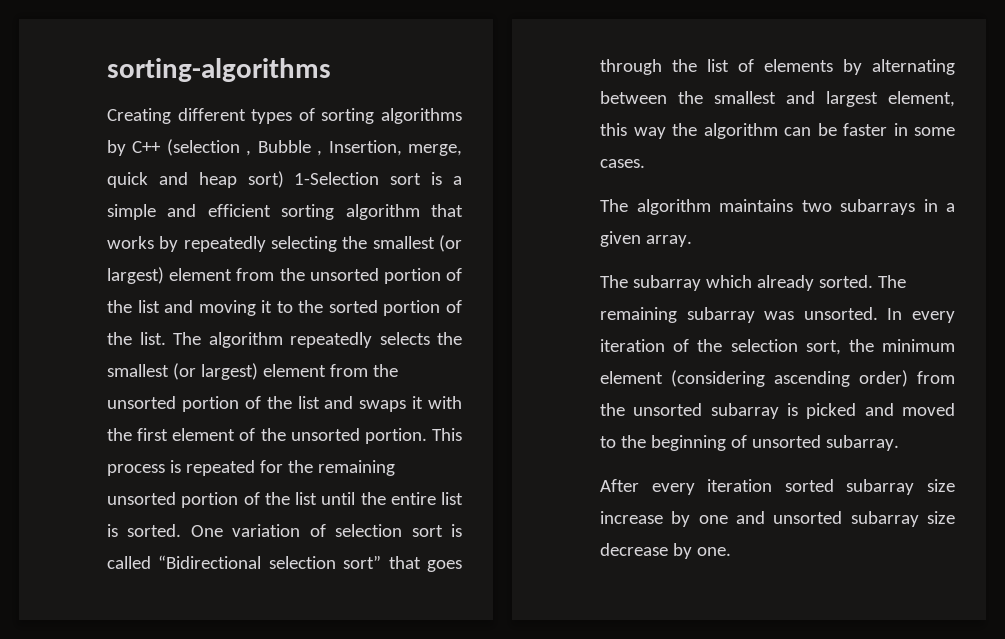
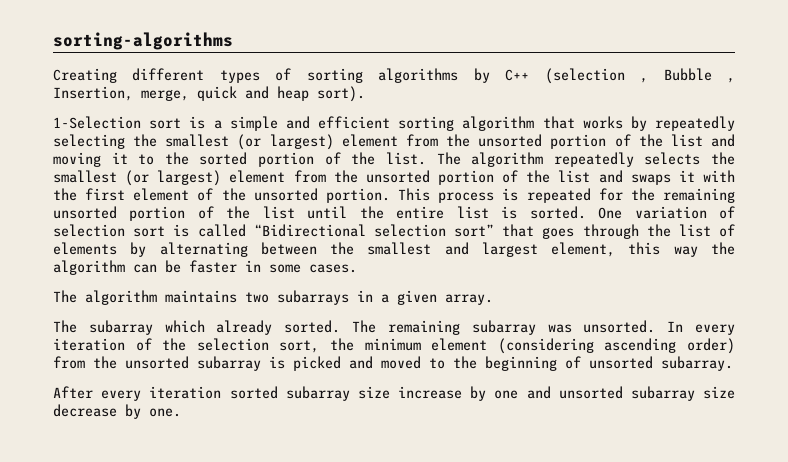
[247,171,284,188] sort) -> [317,86,365,102] sort). //

